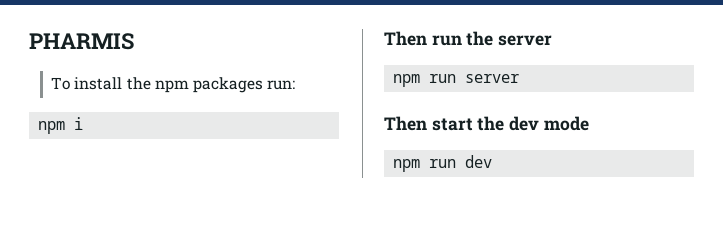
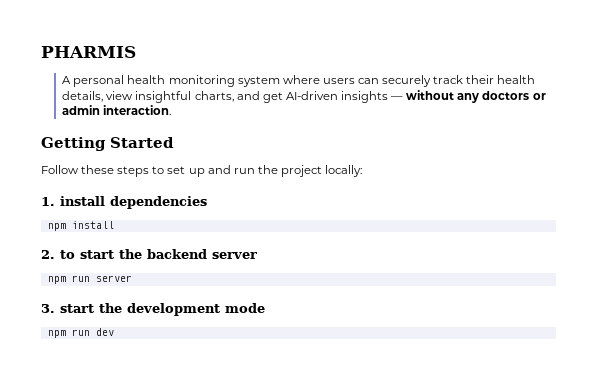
[51,77,296,93] [38,117,84,134] [384,31,494,46] To install the npm packages run: // npm i // Then run the -> [62,75,536,87] [62,90,546,103] [62,105,172,115] [41,137,174,151] [41,165,363,177] [41,196,207,209] [47,221,114,231] [41,249,207,259] A personal health monitoring system where users can securely track their health details, view insightful charts, and get AI-driven insights — without any doctors or admin interaction. // Getting Started // Follow these steps to set up and run the project locally: // 1. install dependencies // npm install // 2. to start the backend
[384,116,540,131] Then start the dev -> [41,303,220,316] 3. start the development

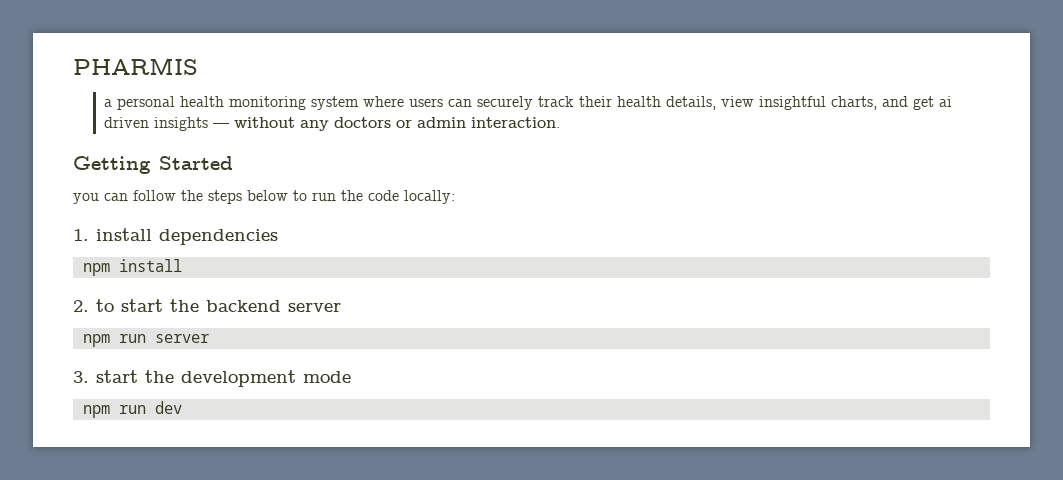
[62,76,72,84] A -> [104,99,113,107] a
[285,91,338,100] AI-driven -> [939,96,953,107] [104,117,150,128] ai driven
[41,165,231,177] Follow these steps to set up and -> [73,190,307,204] you can follow the steps below to
[280,165,322,177] project -> [368,190,399,201] code

